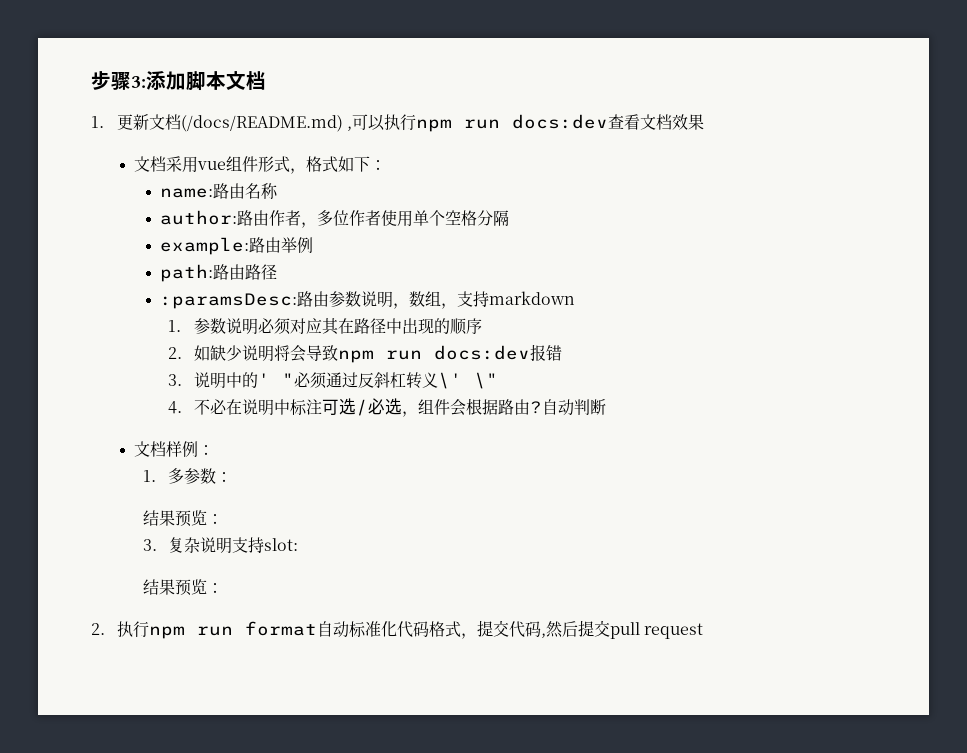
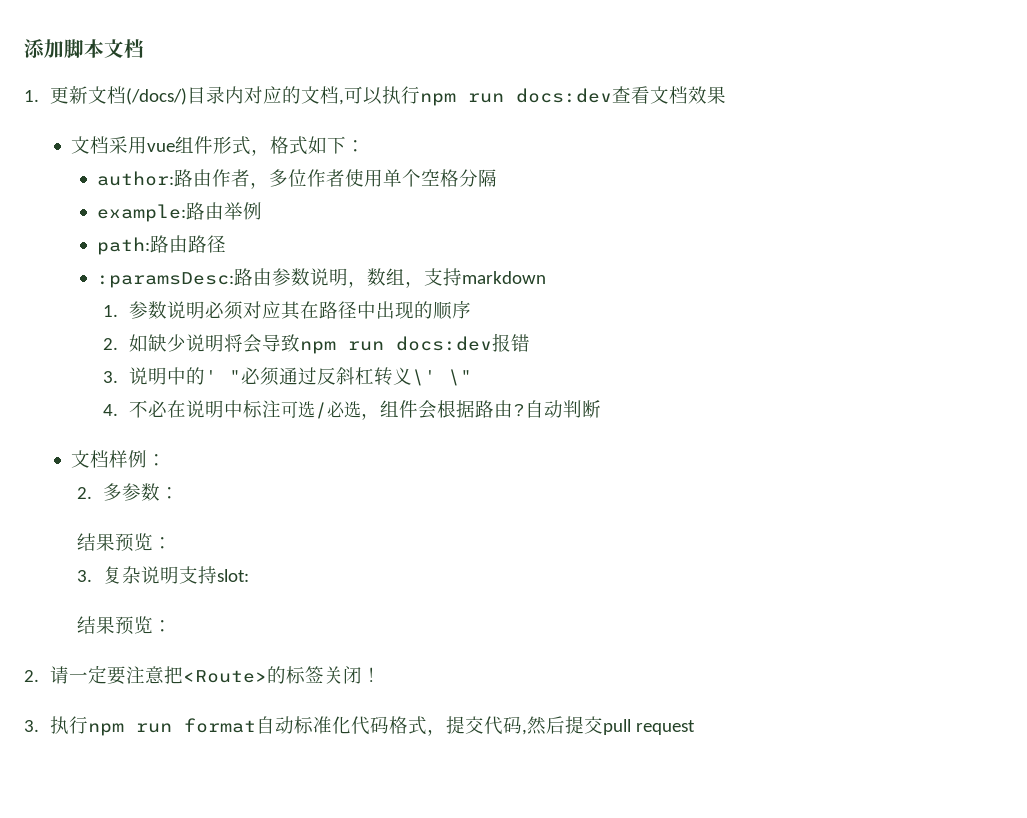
[91,71,146,90] 步骤3: -> (24, 48) none
[180,115,343,132] (/docs/README.md) -> [126,86,340,105] (/docs/)目录内对应的文档
[160,183,279,199] // name:路由名称 -> (365, 146) none
[142,470,156,482] 1. -> [76,487,92,499] 2.
(105, 629) none -> [50,665,382,685] [24,720,39,732] 请一定要注意把<Route>的标签关闭！ // 3.

